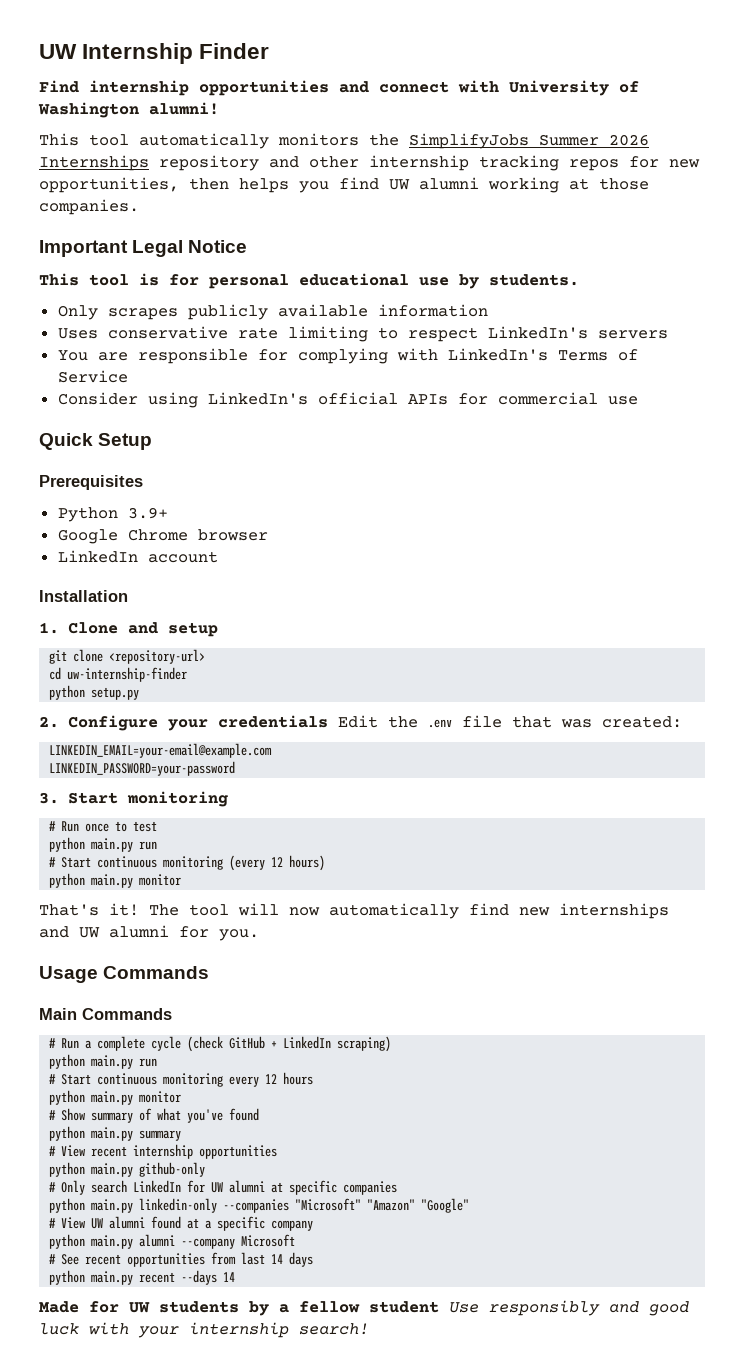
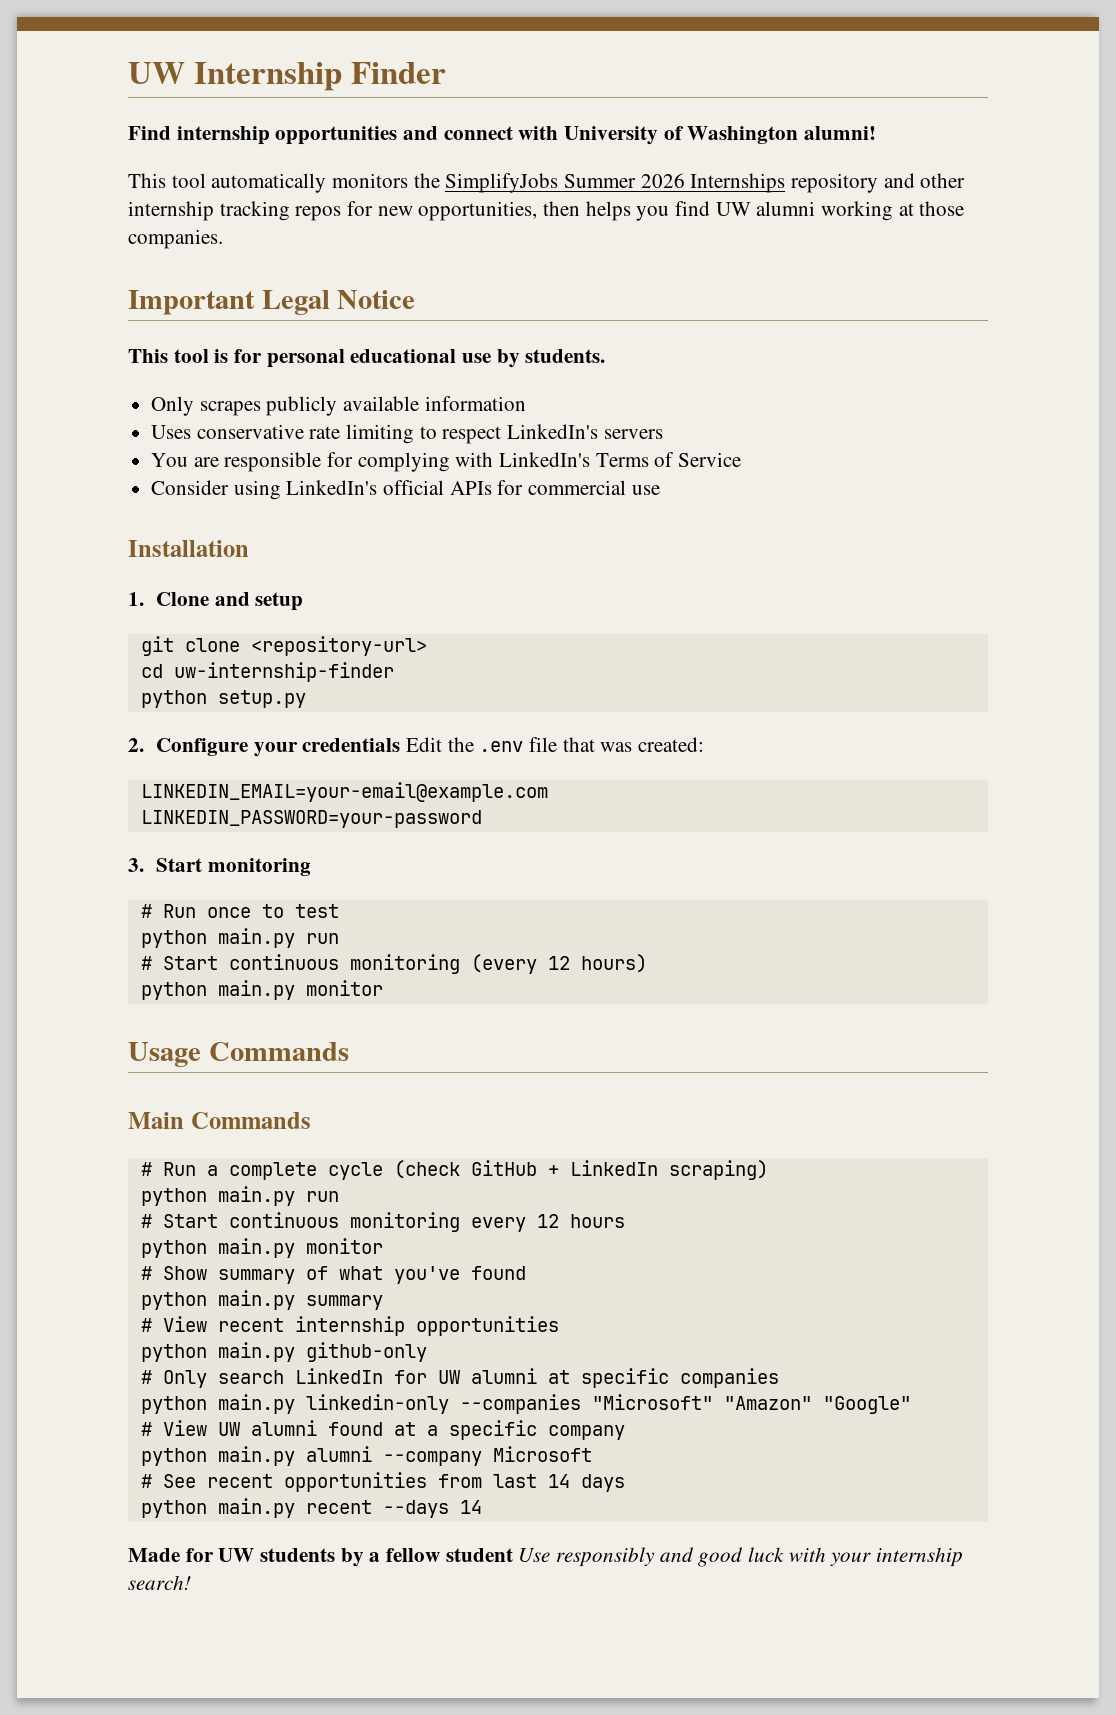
[39,433,153,450] [39,475,143,490] [57,507,168,522] [57,529,268,544] [57,550,218,563] // Quick Setup // Prerequisites // Python 3.9+ // Google Chrome browser // LinkedIn account -> (660, 490) none
[39,903,669,919] [39,925,259,941] // That's it! The tool will now automatically find new internships and UW alumni for you. -> (383, 988) none

